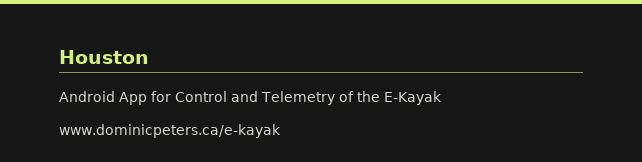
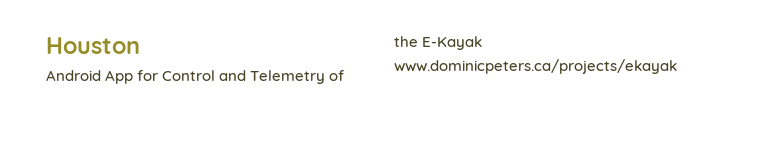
[59,124,281,138] www.dominicpeters.ca/e-kayak -> [394,59,677,74] www.dominicpeters.ca/projects/ekayak

